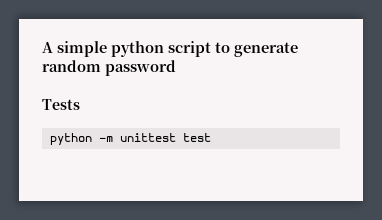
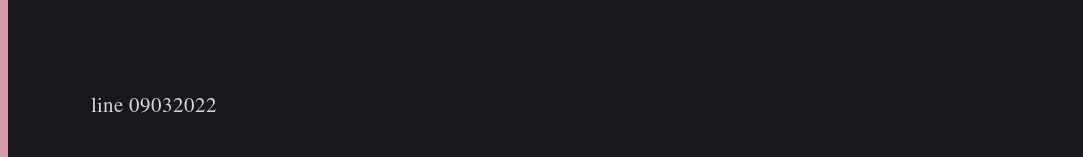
[42,41,298,57] [42,60,176,76] [42,99,80,110] [49,133,211,145] A simple python script to generate random password // Tests // python -m unittest test -> [91,97,217,113] line 09032022

